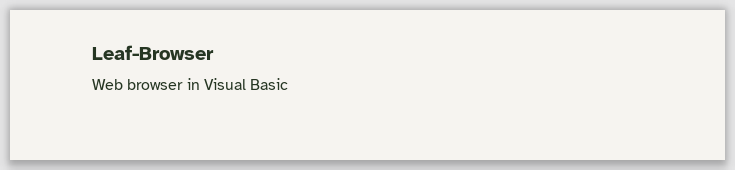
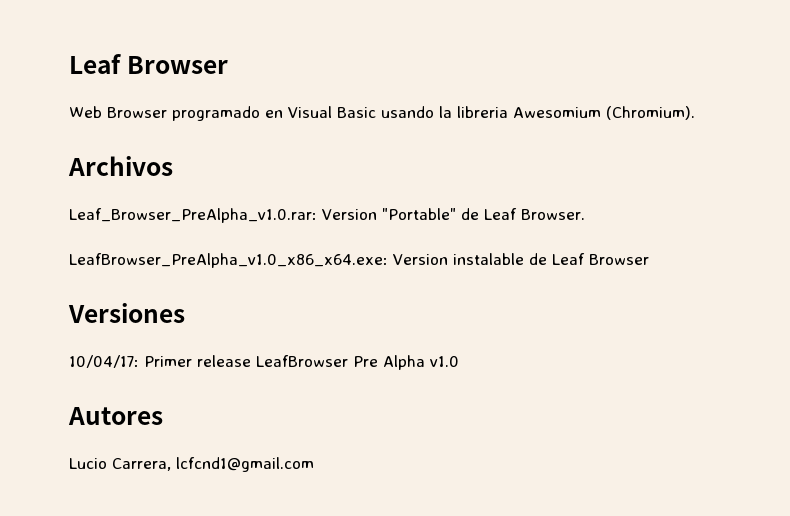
[92,45,214,60] Leaf-Browser -> [69,54,228,74] Leaf Browser
[127,78,289,90] browser in Visual Basic -> [107,106,695,121] [68,156,173,176] [69,208,585,223] [69,253,649,268] [68,303,185,323] [69,355,459,370] [68,407,163,425] [69,457,314,472] Browser programado en Visual Basic usando la libreria Awesomium (Chromium). // Archivos // Leaf_Browser_PreAlpha_v1.0.rar: Version "Portable" de Leaf Browser. // LeafBrowser_PreAlpha_v1.0_x86_x64.exe: Version instalable de Leaf Browser // Versiones // 10/04/17: Primer release LeafBrowser Pre Alpha v1.0 // Autores // Lucio Carrera, lcfcnd1@gmail.com

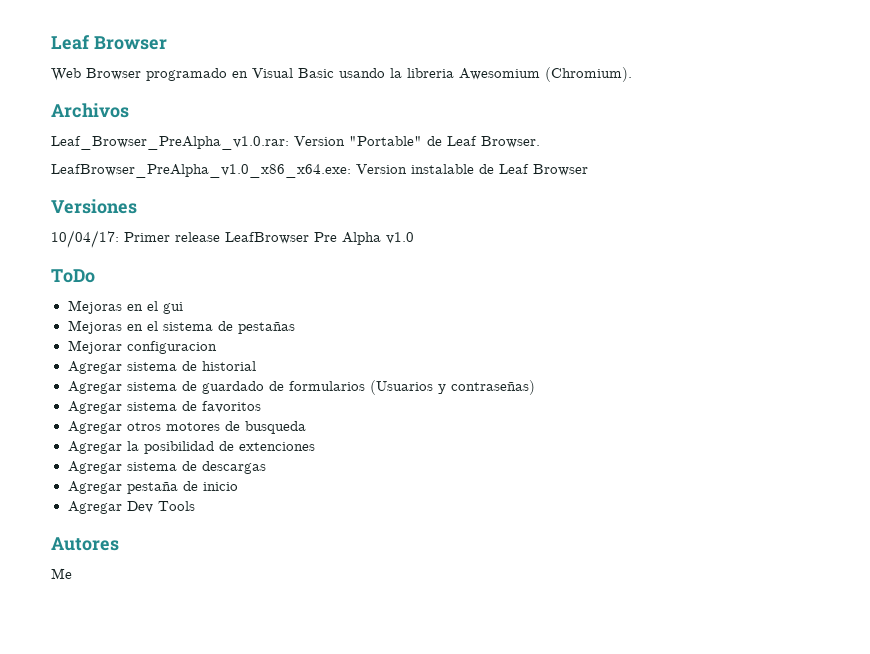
[68,407,163,425] [69,457,314,472] Autores // Lucio Carrera, lcfcnd1@gmail.com -> [51,269,95,283] [67,300,183,314] [67,320,295,334] [67,340,217,354] [67,361,256,374] [67,380,535,395] [67,401,261,414] [67,421,306,434] [67,441,315,454] [67,461,266,474] [67,481,238,494] [67,501,195,514] [51,537,119,551] [51,568,72,579] ToDo // Mejoras en el gui // Mejoras en el sistema de pestañas // Mejorar configuracion // Agregar sistema de historial // Agregar sistema de guardado de formularios (Usuarios y contraseñas) // Agregar sistema de favoritos // Agregar otros motores de busqueda // Agregar la posibilidad de extenciones // Agregar sistema de descargas // Agregar pestaña de inicio // Agregar Dev Tools // Autores // Me

